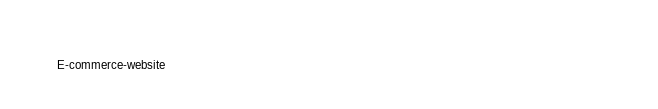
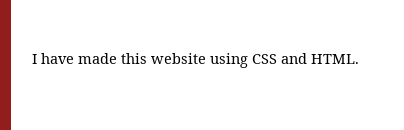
[57,60,165,69] E-commerce-website -> [32,53,359,68] I have made this website using CSS and HTML.

